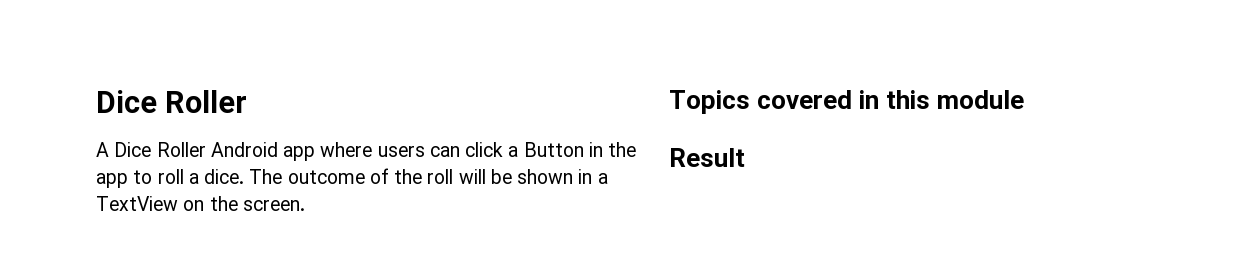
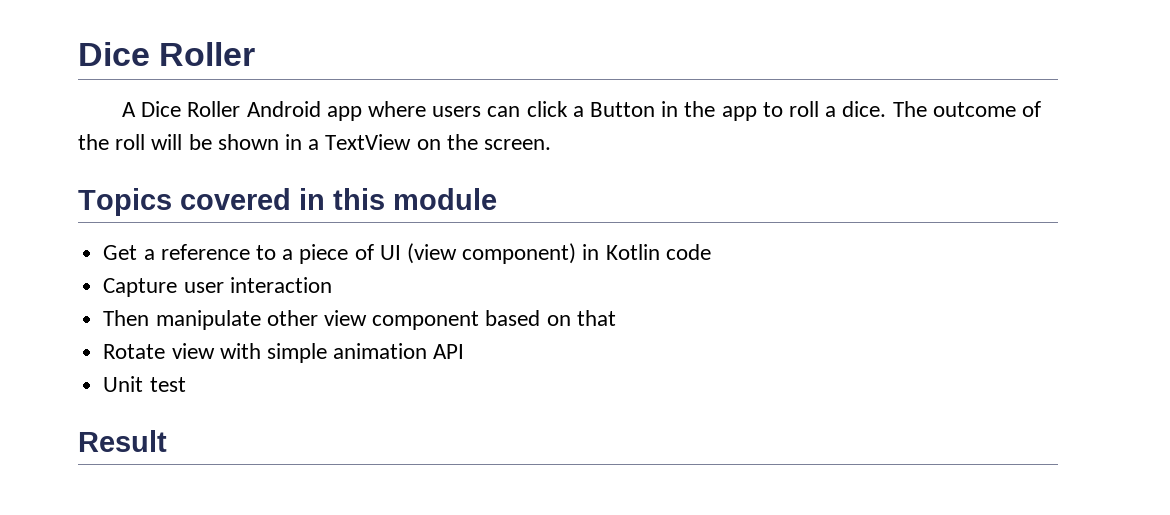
(1025, 99) none -> [103,243,711,264] [103,277,332,297] [103,310,616,330] [103,343,465,363] [103,376,186,392] // Get a reference to a piece of UI (view component) in Kotlin code // Capture user interaction // Then manipulate other view component based on that // Rotate view with simple animation API // Unit test

